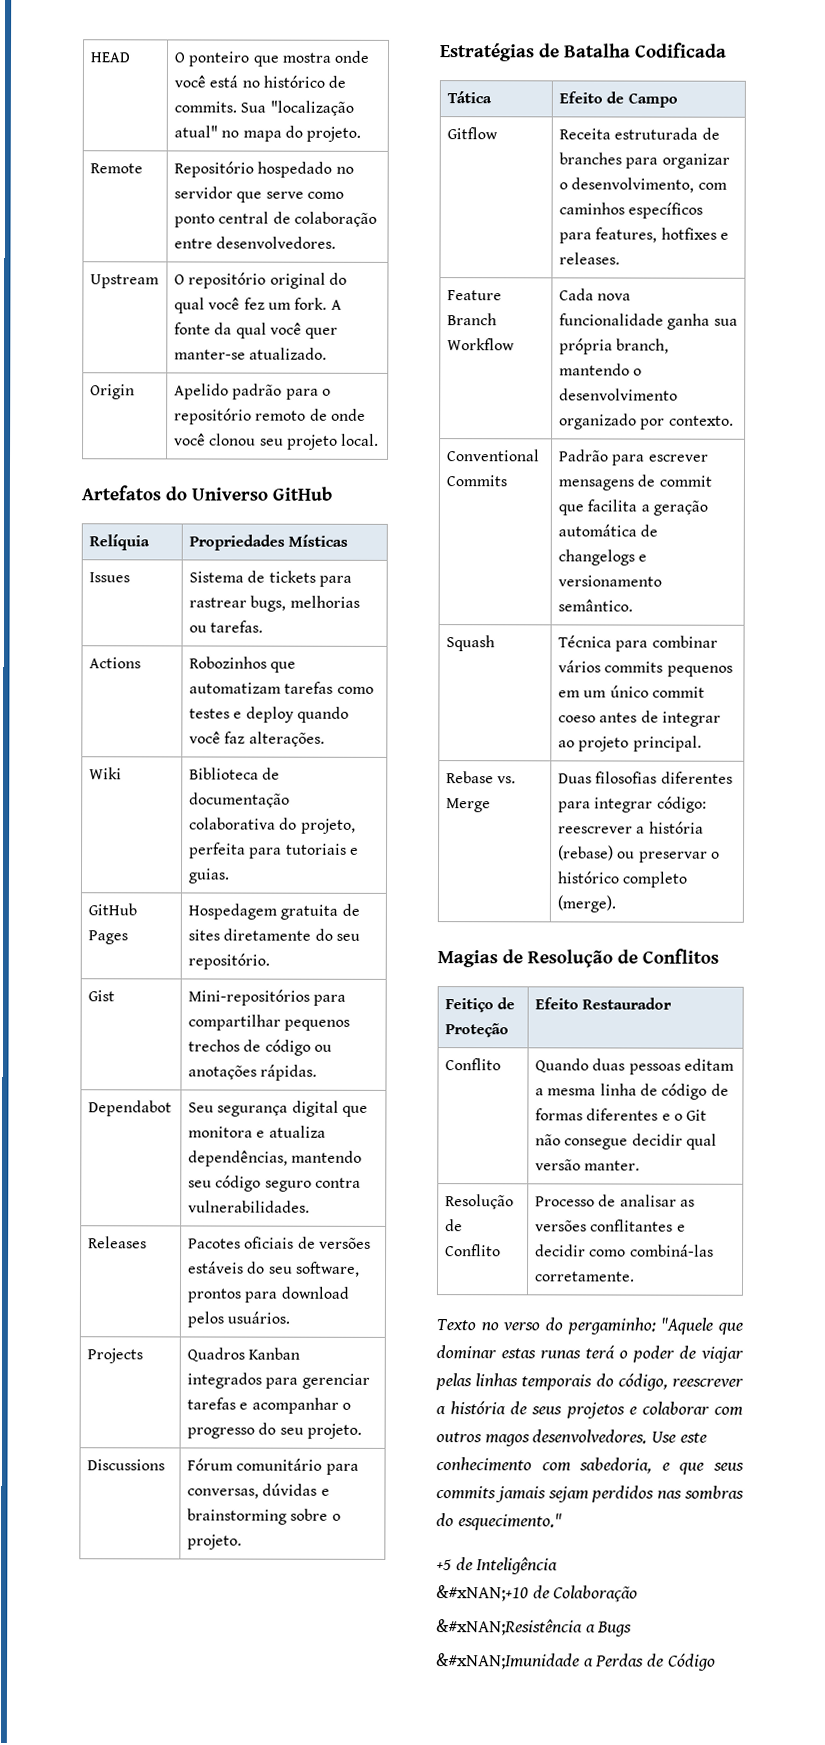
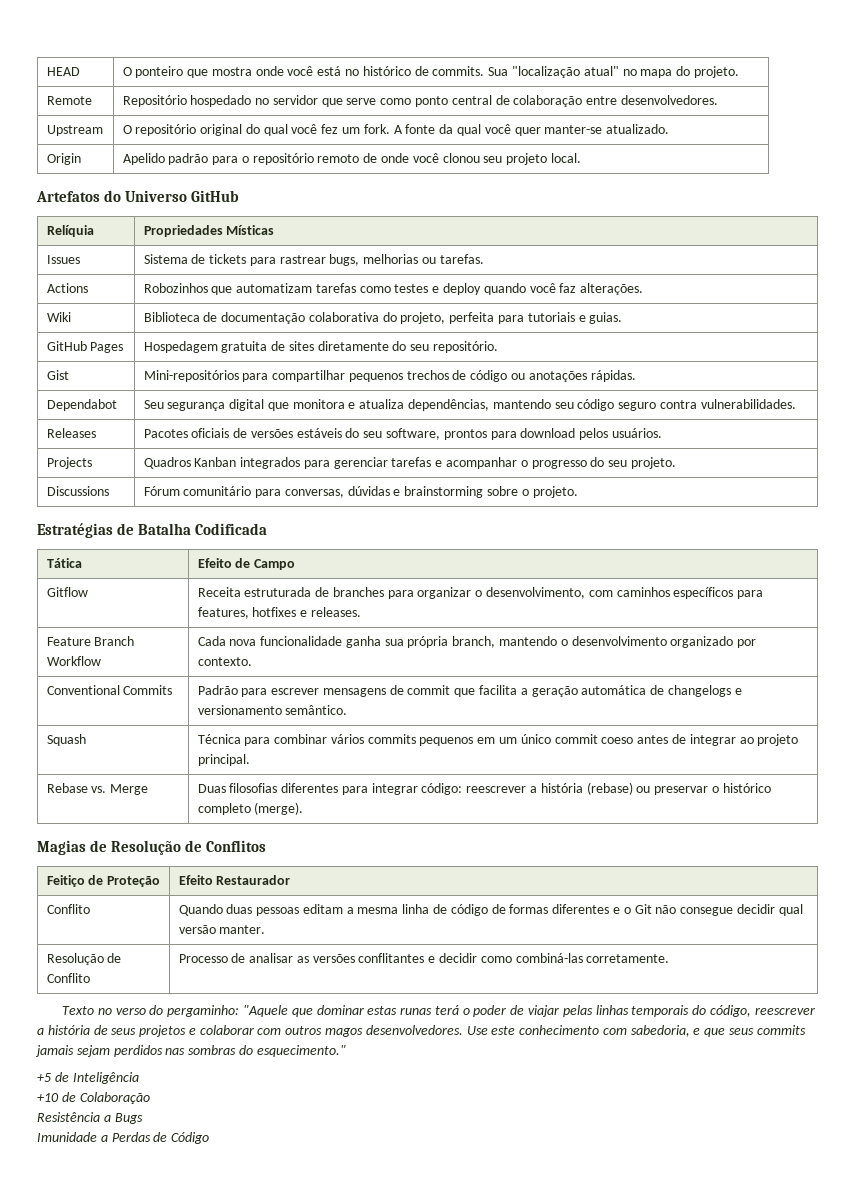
[436,1585,529,1602] &#xNAN;+10 -> [37,1093,59,1102] +10
[436,1619,583,1636] &#xNAN;Resistência -> [37,1112,100,1122] Resistência
[436,1653,580,1670] &#xNAN;Imunidade -> [37,1132,97,1142] Imunidade

